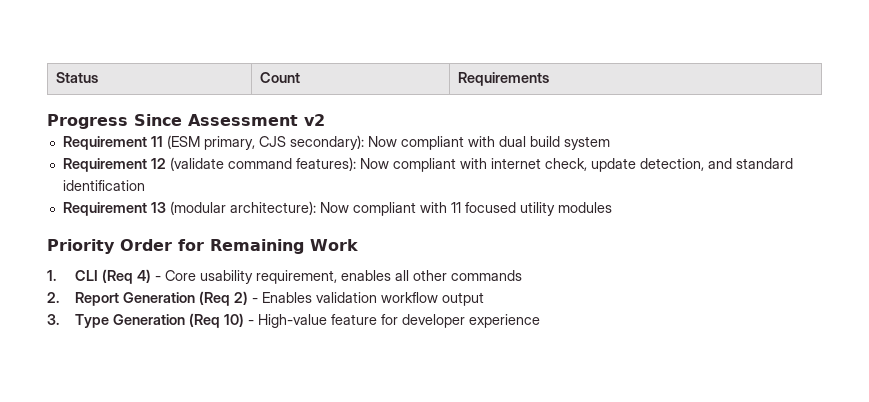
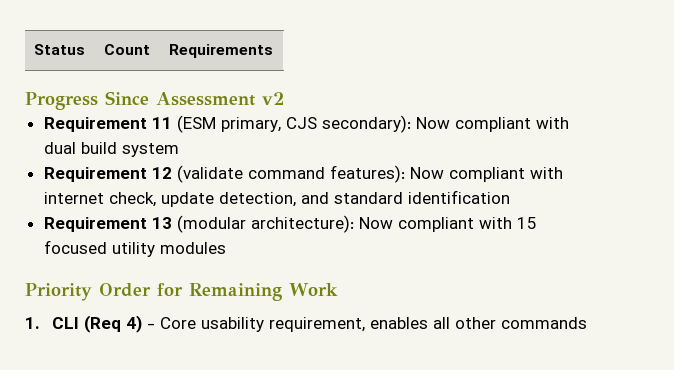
[450,202,461,213] 11 -> [516,217,537,229] 15
[47,291,484,306] [47,313,540,328] // 2. Report Generation (Req 2) - Enables validation workflow output // 3. Type Generation (Req 10) - High-value feature for developer experience -> (587, 323) none

